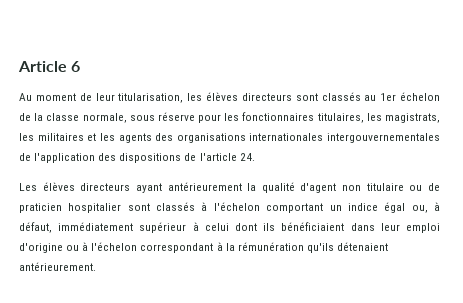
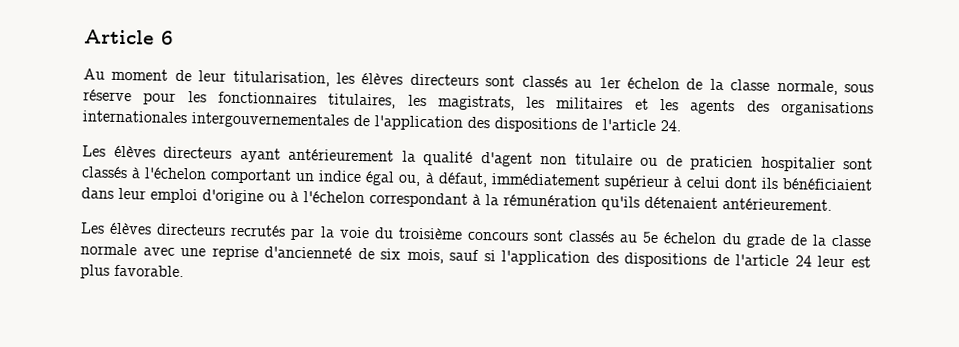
(96, 266) none -> [80,222,872,249] [80,243,871,268] [80,264,184,279] // Les élèves directeurs recrutés par la voie du troisième concours sont classés au 5e échelon du grade de la classe normale avec une reprise d'ancienneté de six mois, sauf si l'application des dispositions de l'article 24 leur est plus favorable.

